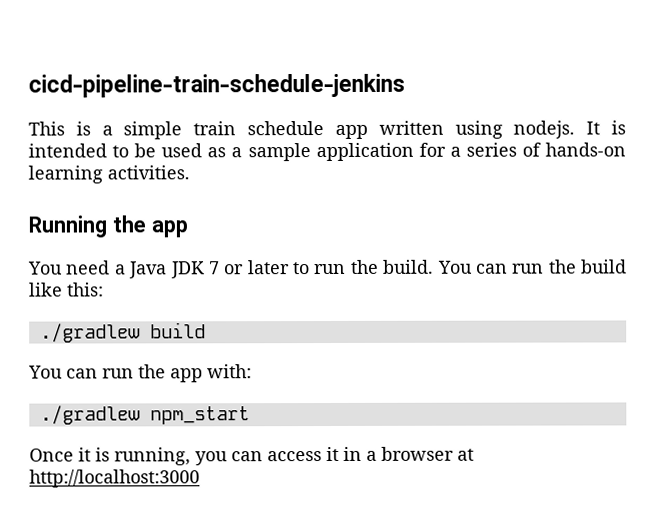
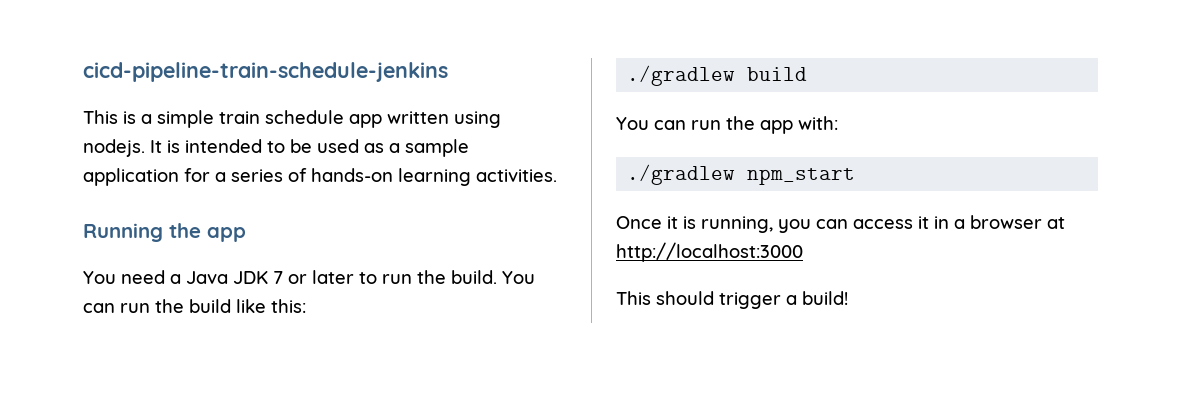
(200, 478) none -> [616,291,848,309] // This should trigger a build!

